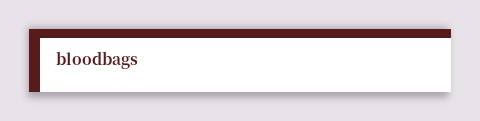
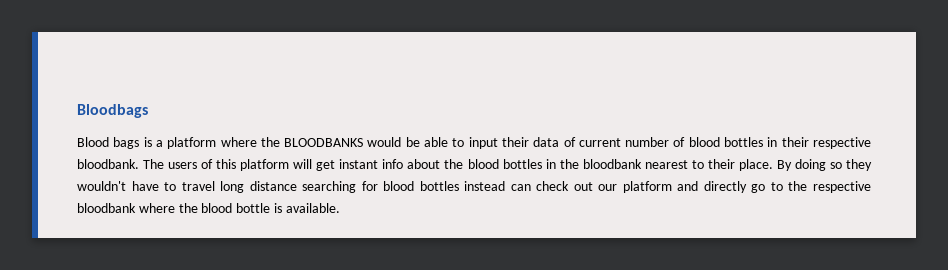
[56,51,138,69] bloodbags -> [77,104,148,118] [77,137,872,149] [77,159,872,171] [77,181,871,193] [77,203,340,213] Bloodbags // Blood bags is a platform where the BLOODBANKS would be able to input their data of current number of blood bottles in their respective bloodbank. The users of this platform will get instant info about the blood bottles in the bloodbank nearest to their place. By doing so they wouldn't have to travel long distance searching for blood bottles instead can check out our platform and directly go to the respective bloodbank where the blood bottle is available.

